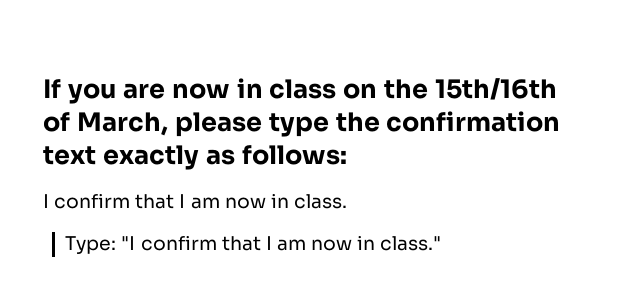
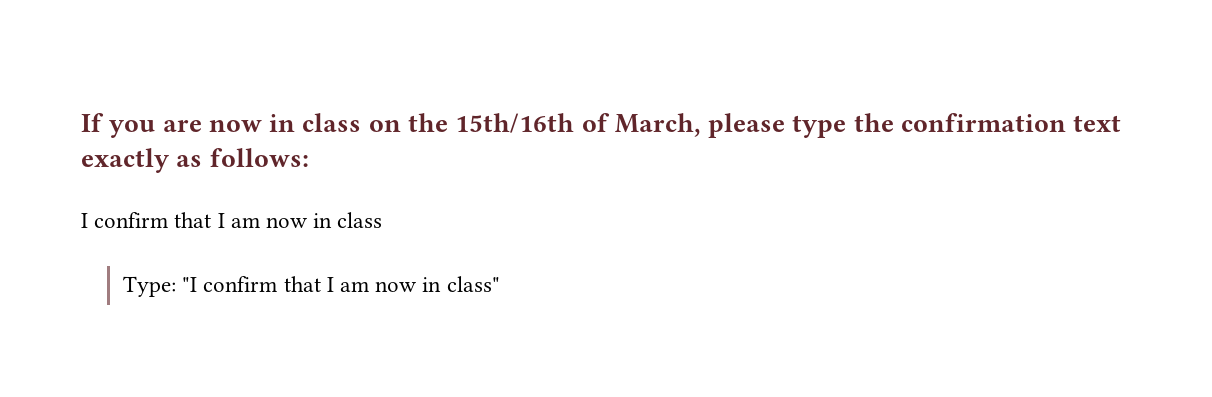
[293,194,347,209] class. -> [337,212,383,228] class
[380,236,442,251] class." -> [446,276,500,292] class"

